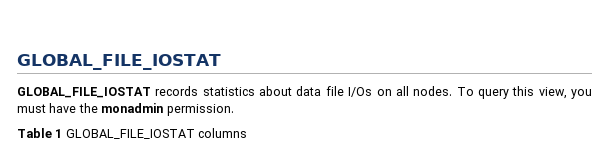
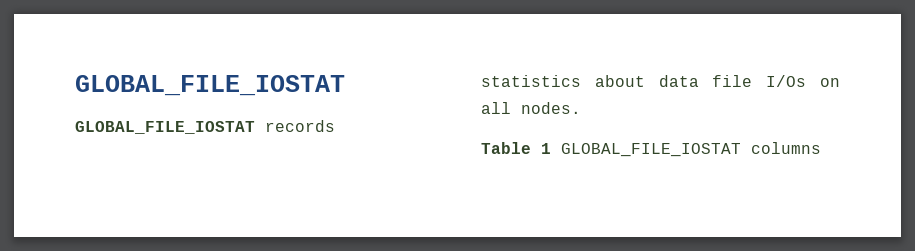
[456,86,592,99] [17,103,234,116] To query this view, you must have the monadmin permission. -> (581, 108) none

